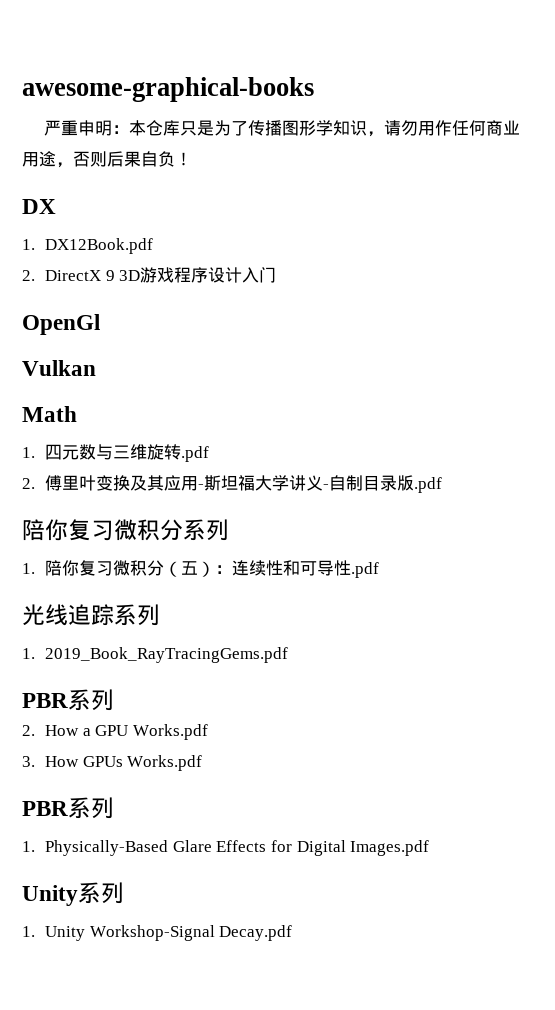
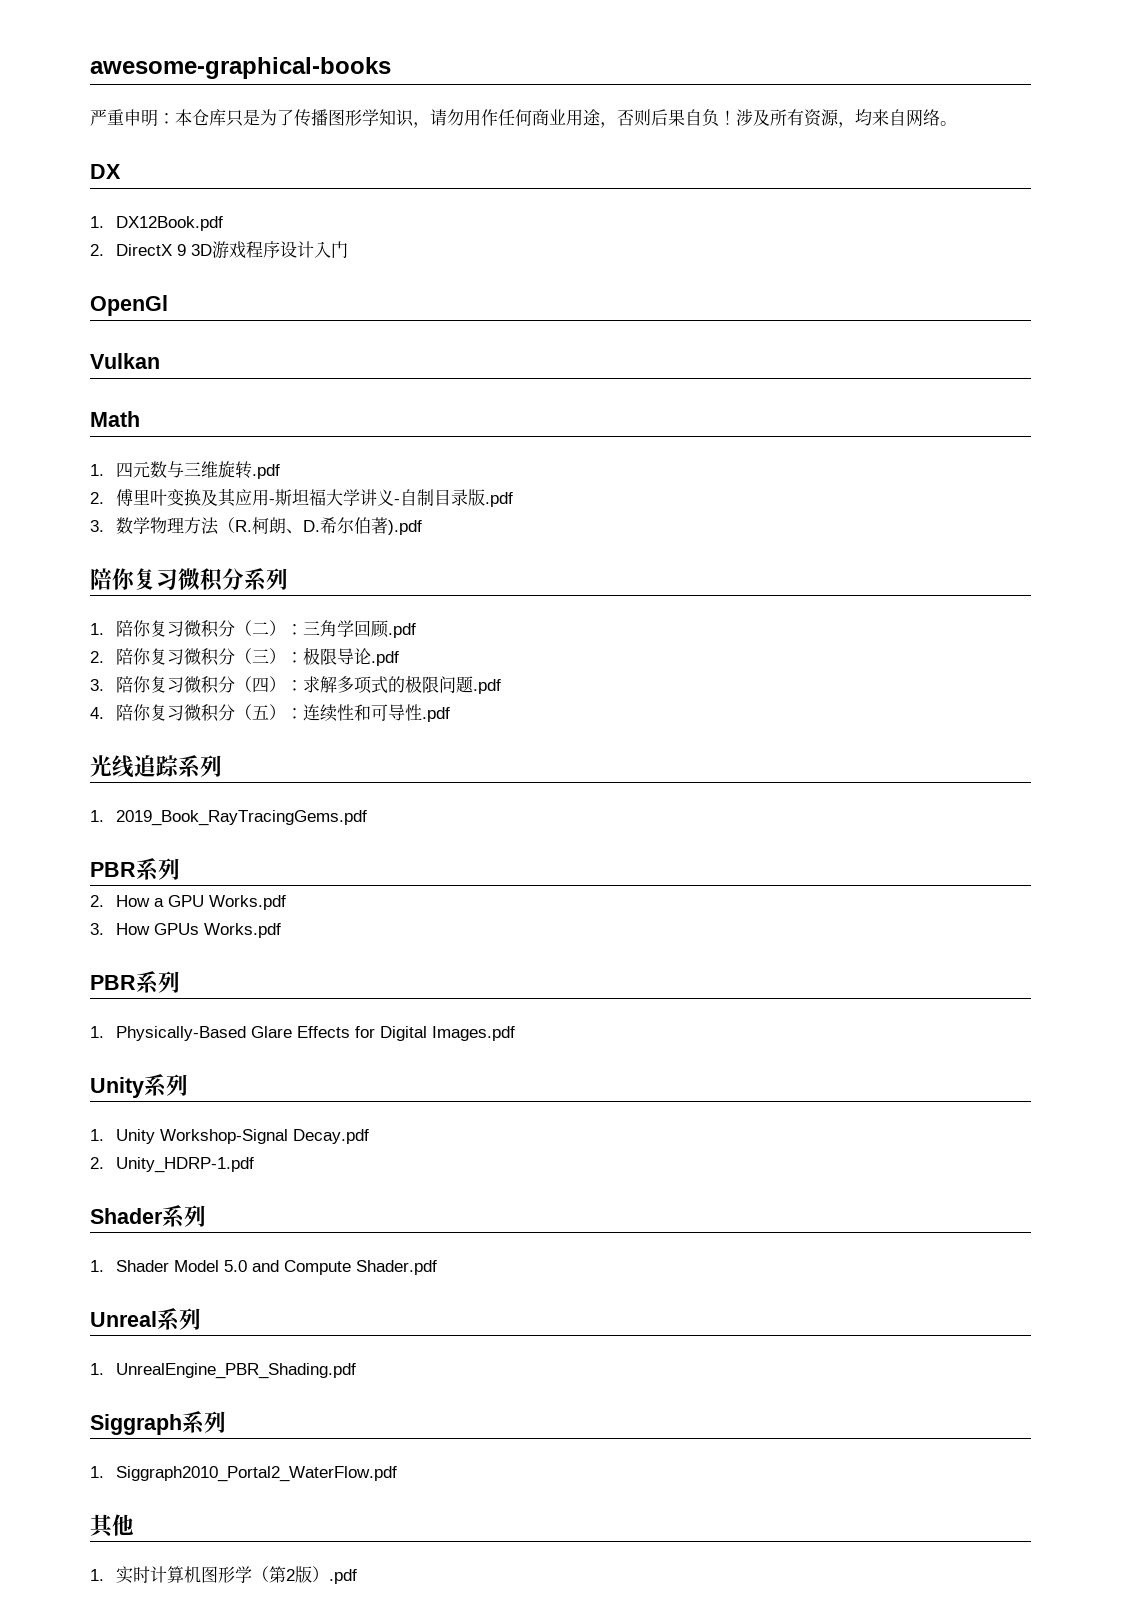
(192, 159) none -> [736,109,957,128] 涉及所有资源，均来自网络。
(443, 485) none -> [90,517,422,535] // 3.数学物理方法（R.柯朗、D.希尔伯著).pdf
(182, 569) none -> [251,620,416,638] [90,647,399,666] [90,675,501,694] [90,704,252,722] 二）：三角学回顾.pdf // 2.陪你复习微积分（三）：极限导论.pdf // 3.陪你复习微积分（四）：求解多项式的极限问题.pdf // 4.陪你复习微积分（
(293, 933) none -> [90,1157,254,1173] [90,1205,206,1228] [90,1260,437,1275] [90,1308,201,1331] [90,1363,356,1379] [90,1411,226,1435] [90,1466,397,1482] [90,1514,134,1538] [90,1566,357,1584] // 2. Unity_HDRP-1.pdf // Shader系列 // 1. Shader Model 5.0 and Compute Shader.pdf // Unreal系列 // 1. UnrealEngine_PBR_Shading.pdf // Siggraph系列 // 1. Siggraph2010_Portal2_WaterFlow.pdf // 其他 // 1.实时计算机图形学（第2版）.pdf

